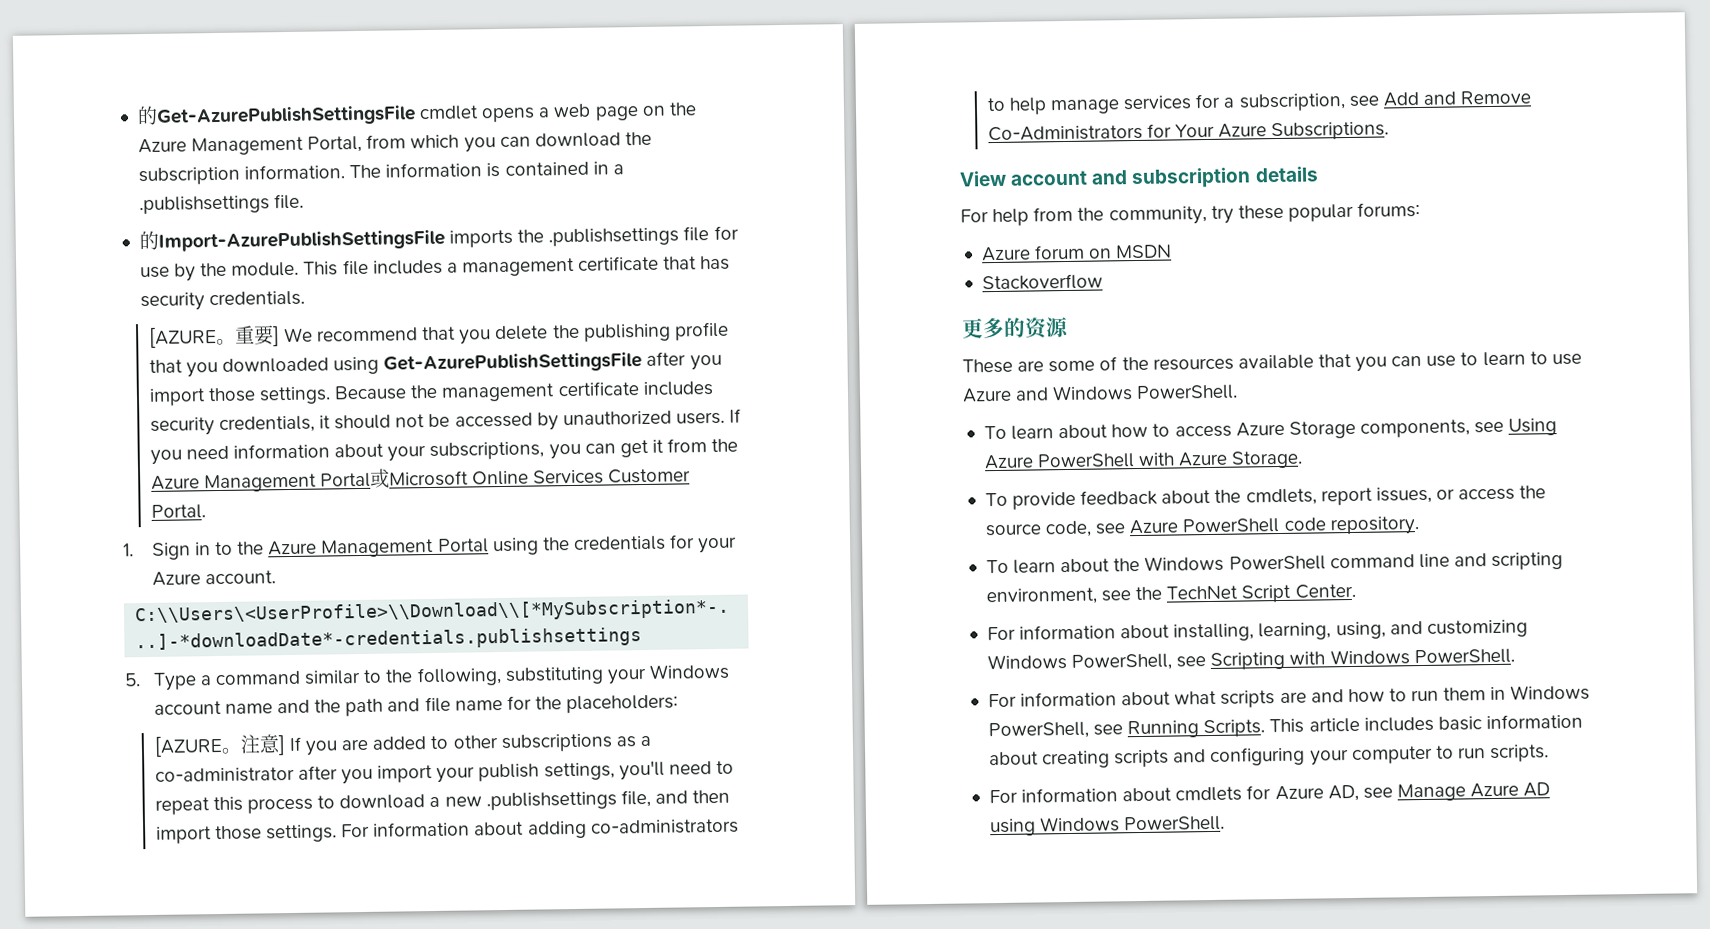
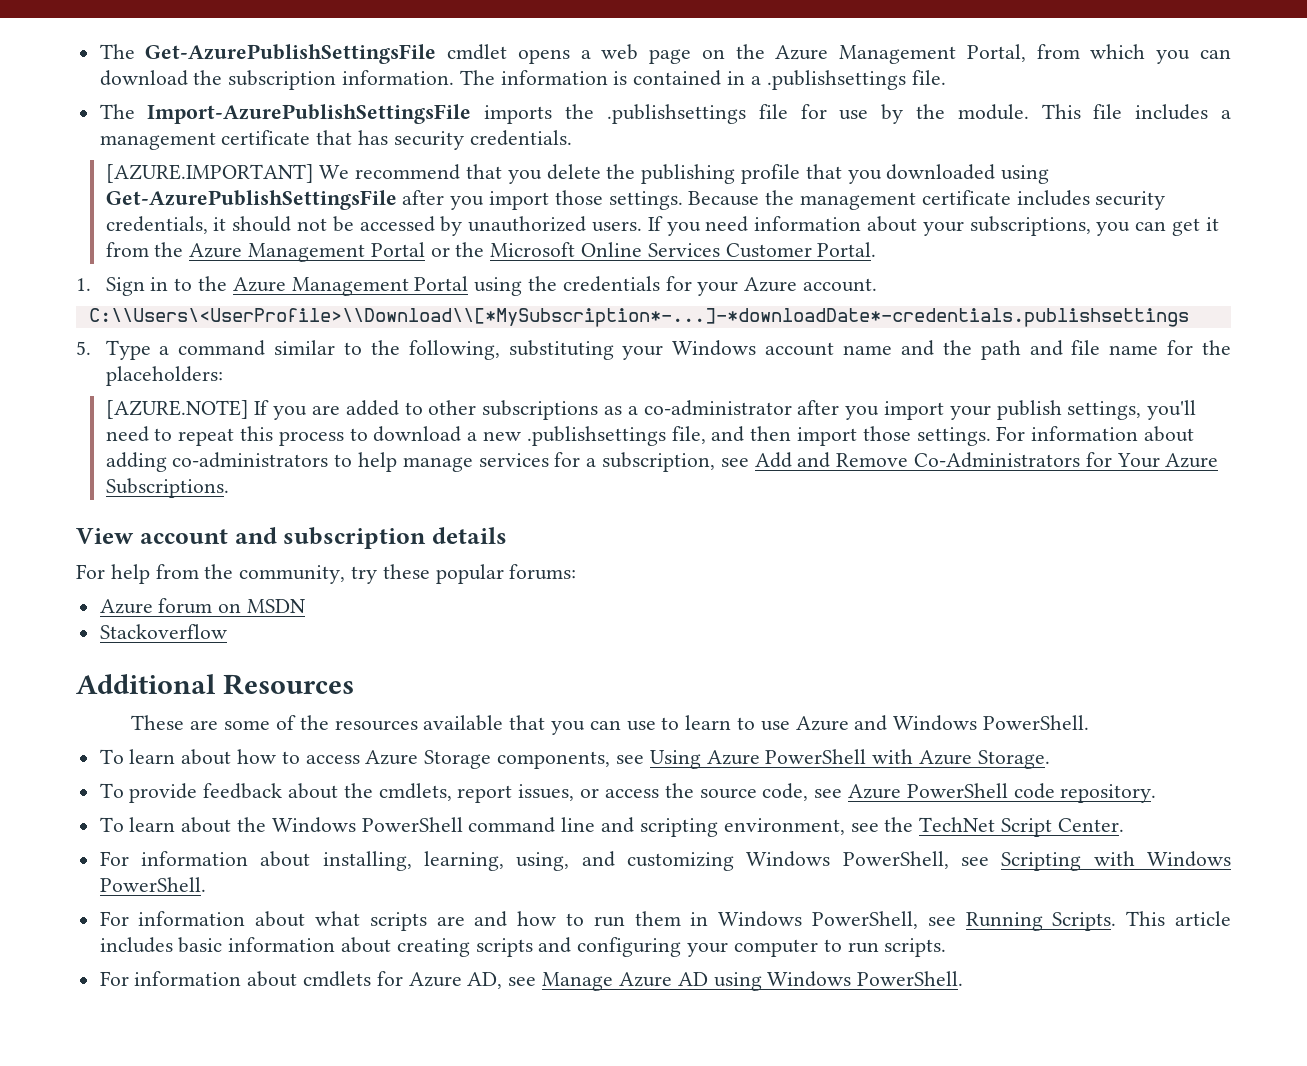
[136,105,158,126] 的 -> [99,44,135,59] The
[138,230,159,251] 的 -> [99,104,135,119] The
[147,325,280,348] [AZURE。重要] -> [105,164,314,183] [AZURE.IMPORTANT]
[370,468,391,489] 或 -> [430,242,485,257] or the
[153,734,286,757] [AZURE。注意] -> [105,400,249,419] [AZURE.NOTE]
[961,316,1069,340] 更多的资源 -> [76,674,354,695] Additional Resources

